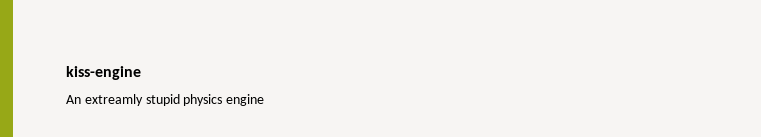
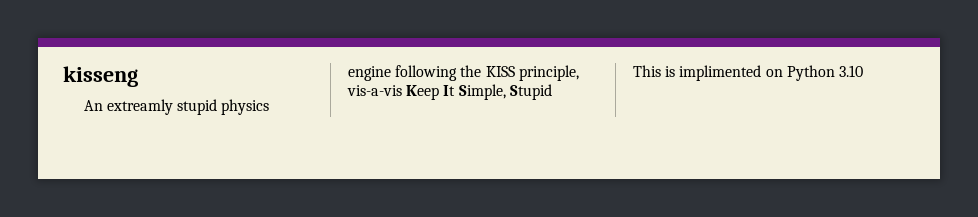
[66,66,141,80] kiss-engine -> [63,66,138,87] kisseng
(265, 100) none -> [395,65,579,81] [347,84,552,100] [633,65,863,81] following the KISS principle, vis-a-vis Keep It Simple, Stupid // This is implimented on Python 3.10

